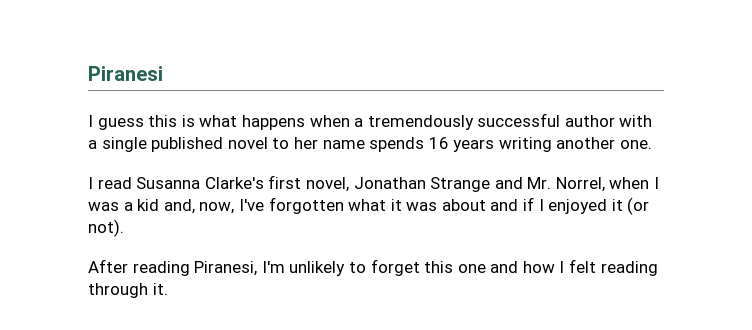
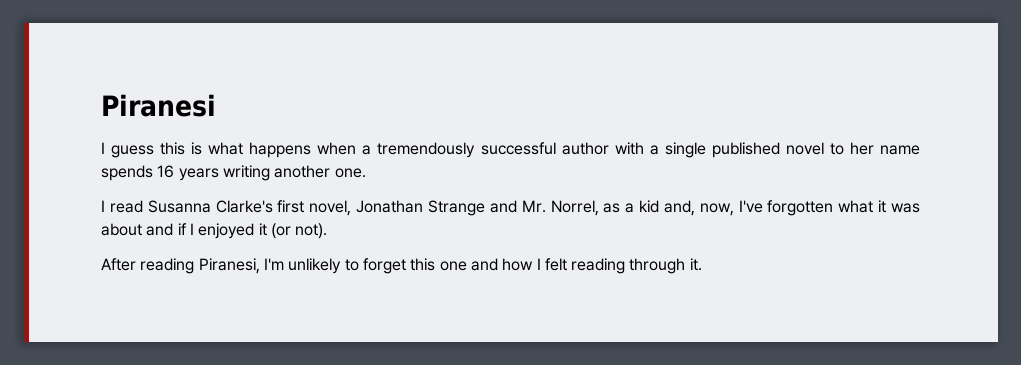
[609,177,660,189] [88,202,119,211] when I was -> [603,203,621,213] as

